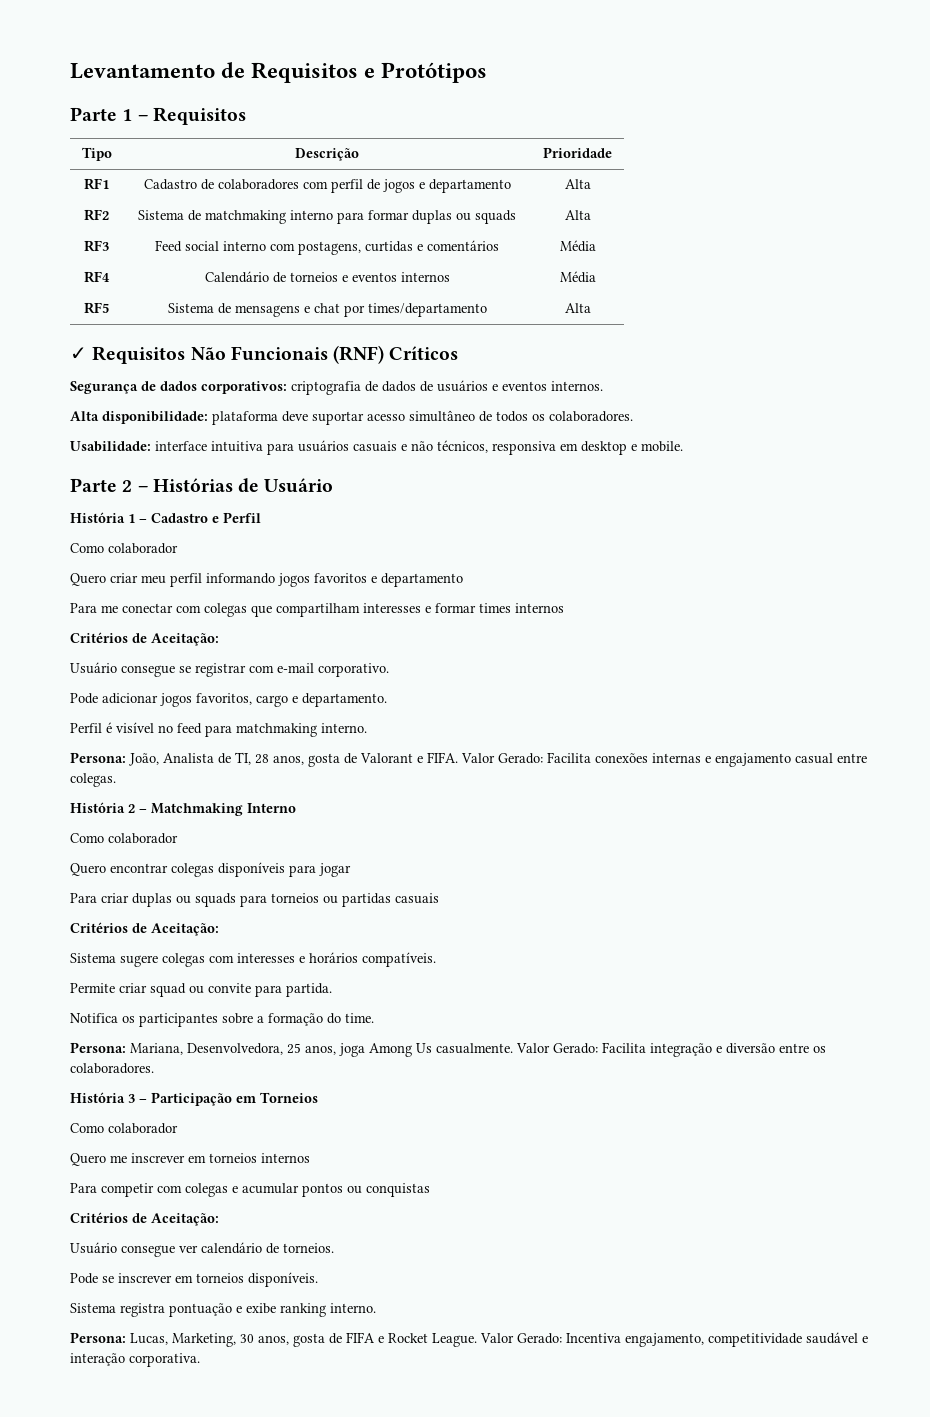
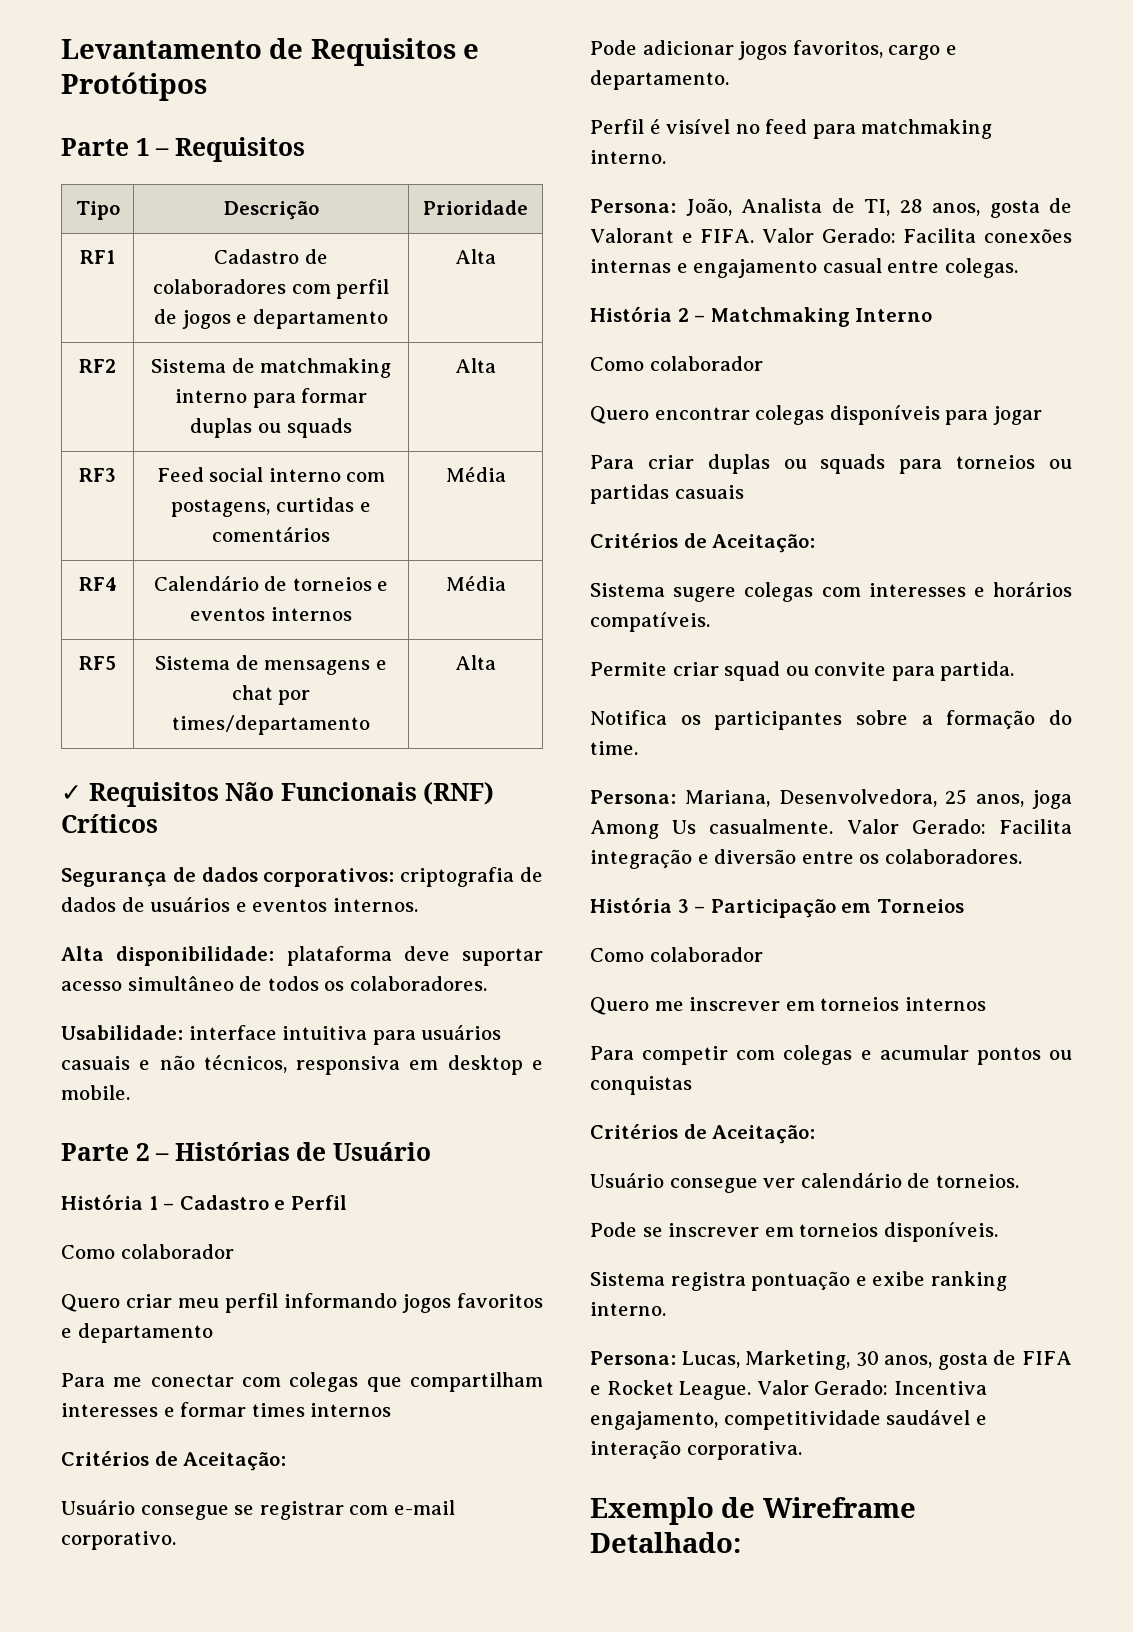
(200, 1360) none -> [590,1497,916,1525] [590,1532,741,1553] // Exemplo de Wireframe Detalhado:

